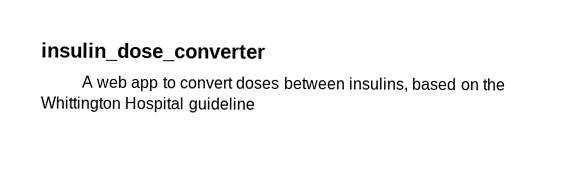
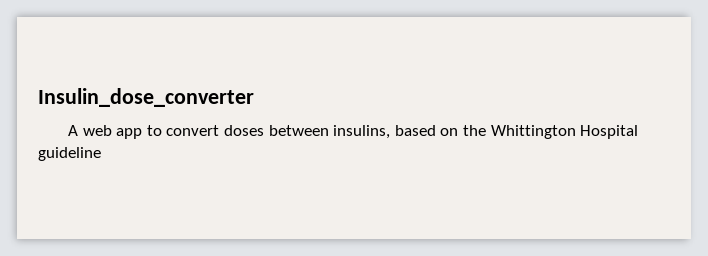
[41,42,266,62] insulin_dose_converter -> [38,88,254,107] Insulin_dose_converter

